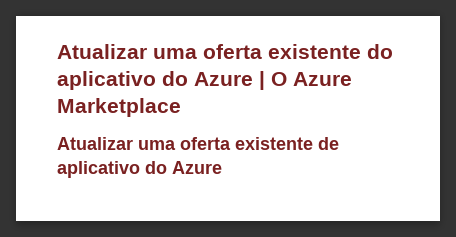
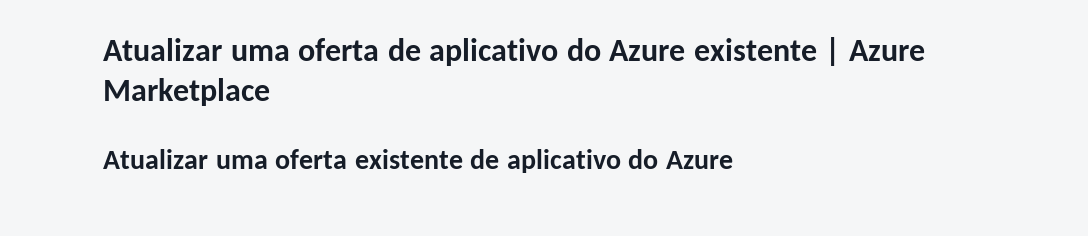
[57,44,393,59] [57,71,287,90] Atualizar uma oferta existente do aplicativo do Azure | O -> [103,37,841,66] Atualizar uma oferta de aplicativo do Azure existente |

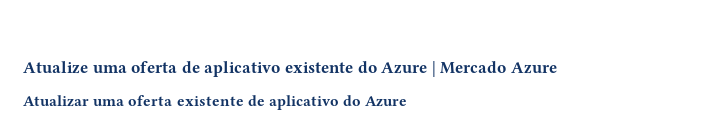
[103,38,222,61] Atualizar -> [23,61,88,74] Atualize
[566,37,925,66] [103,78,270,106] do Azure existente | Azure Marketplace -> [284,61,557,77] existente do Azure | Mercado Azure

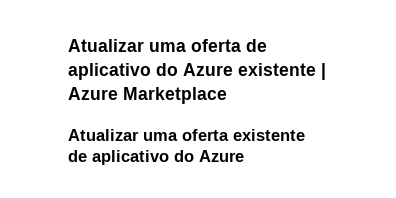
[23,61,88,74] Atualize -> [68,39,144,52] Atualizar
[284,61,557,77] existente do Azure | Mercado Azure -> [156,63,326,80] [68,87,227,104] do Azure existente | Azure Marketplace

